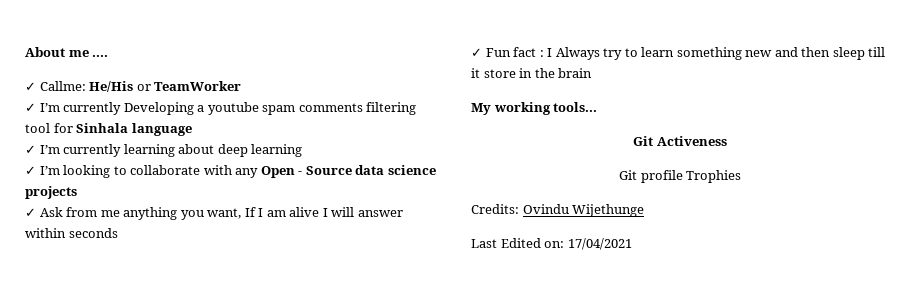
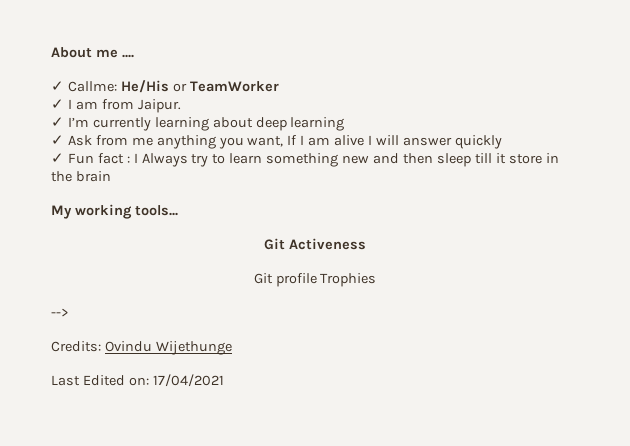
[39,102,417,115] [25,123,192,136] I’m currently Developing a youtube spam comments filtering tool for Sinhala language -> [67,99,181,113] I am from Jaipur.
[25,165,436,178] [25,186,77,199] // ✓ I’m looking to collaborate with any Open - Source data science projects -> (345, 124) none
[25,228,118,238] within seconds -> [454,135,502,149] quickly
(742, 176) none -> [51,308,69,317] // -->

